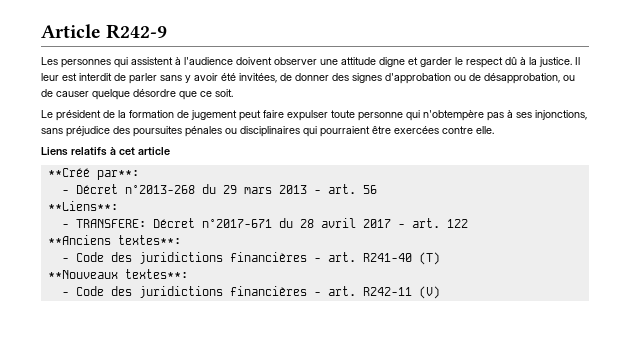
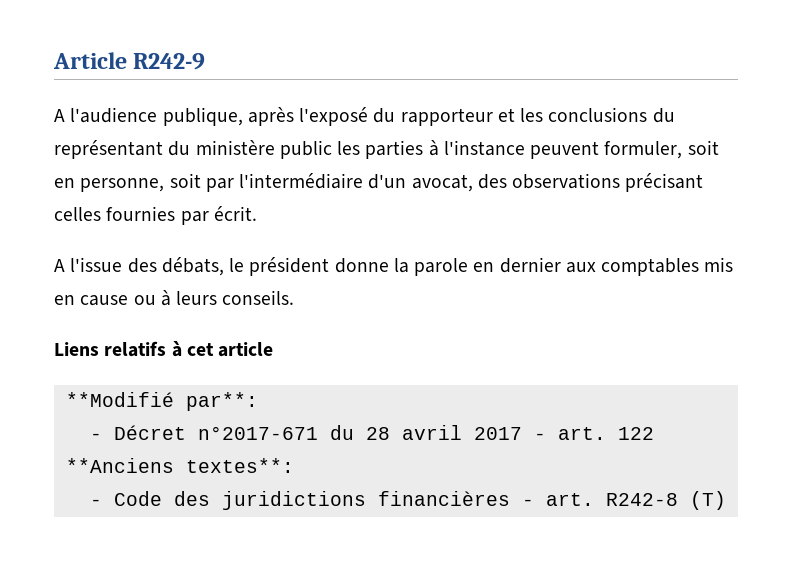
[41,57,580,68] [41,73,575,84] [41,89,233,100] [41,110,587,121] [41,126,494,137] Les personnes qui assistent à l'audience doivent observer une attitude digne et garder le respect dû à la justice. Il leur est interdit de parler sans y avoir été invitées, de donner des signes d'approbation ou de désapprobation, ou de causer quelque désordre que ce soit. // Le président de la formation de jugement peut faire expulser toute personne qui n'obtempère pas à ses injonctions, sans préjudice des poursuites pénales ou disciplinaires qui pourraient être exercées contre elle. -> [54,107,675,126] [54,140,719,159] [54,173,704,192] [54,206,257,225] [54,257,734,276] [54,290,295,306] A l'audience publique, après l'exposé du rapporteur et les conclusions du représentant du ministère public les parties à l'instance peuvent formuler, soit en personne, soit par l'intermédiaire d'un avocat, des observations précisant celles fournies par écrit. // A l'issue des débats, le président donne la parole en dernier aux comptables mis en cause ou à leurs conseils.
[47,168,90,177] **Créé -> [65,392,174,407] **Modifié
[124,184,377,194] [47,201,118,211] [61,218,195,228] n°2013-268 du 29 mars 2013 - art. 56 // **Liens**: // - TRANSFERE: Décret -> (186, 432) none
[362,253,412,262] R241-40 -> [605,493,678,506] R242-8
[47,269,188,279] [61,286,440,299] // **Nouveaux textes**: // - Code des juridictions financières - art. R242-11 (V) -> (726, 500) none

